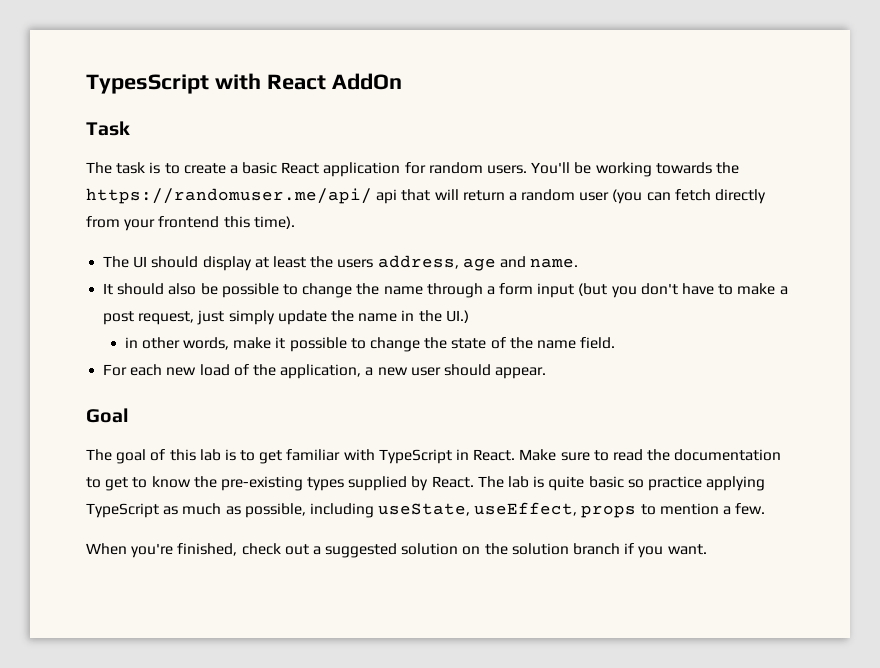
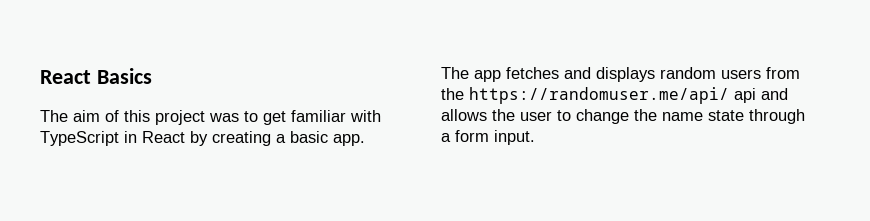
[86,73,402,94] [86,121,130,136] [86,162,739,177] [86,188,767,204] [86,216,295,231] [103,255,579,271] [103,283,788,298] [103,310,469,325] [124,337,616,352] [103,364,547,379] [86,408,129,423] [86,449,236,464] TypesScript with React AddOn // Task // The task is to create a basic React application for random users. You'll be working towards the https://randomuser.me/api/ api that will return a random user (you can fetch directly from your frontend this time). // The UI should display at least the users address, age and name. // It should also be possible to change the name through a form input (but you don't have to make a post request, just simply update the name in the UI.) // in other words, make it possible to change the state of the name field. // For each new load of the application, a new user should appear. // Goal // The goal of this lab is -> [40,68,152,84] [40,110,239,125] React Basics // The aim of this project was
[473,449,782,461] [86,476,766,491] [86,502,766,518] [86,543,707,558] React. Make sure to read the documentation to get to know the pre-existing types supplied by React. The lab is quite basic so practice applying TypeScript as much as possible, including useState, useEffect, props to mention a few. // When you're finished, check out a suggested solution on the solution branch if you want. -> [142,131,365,146] [441,67,800,82] [441,87,788,104] [441,109,805,124] [441,130,535,145] React by creating a basic app. // The app fetches and displays random users from the https://randomuser.me/api/ api and allows the user to change the name state through a form input.

